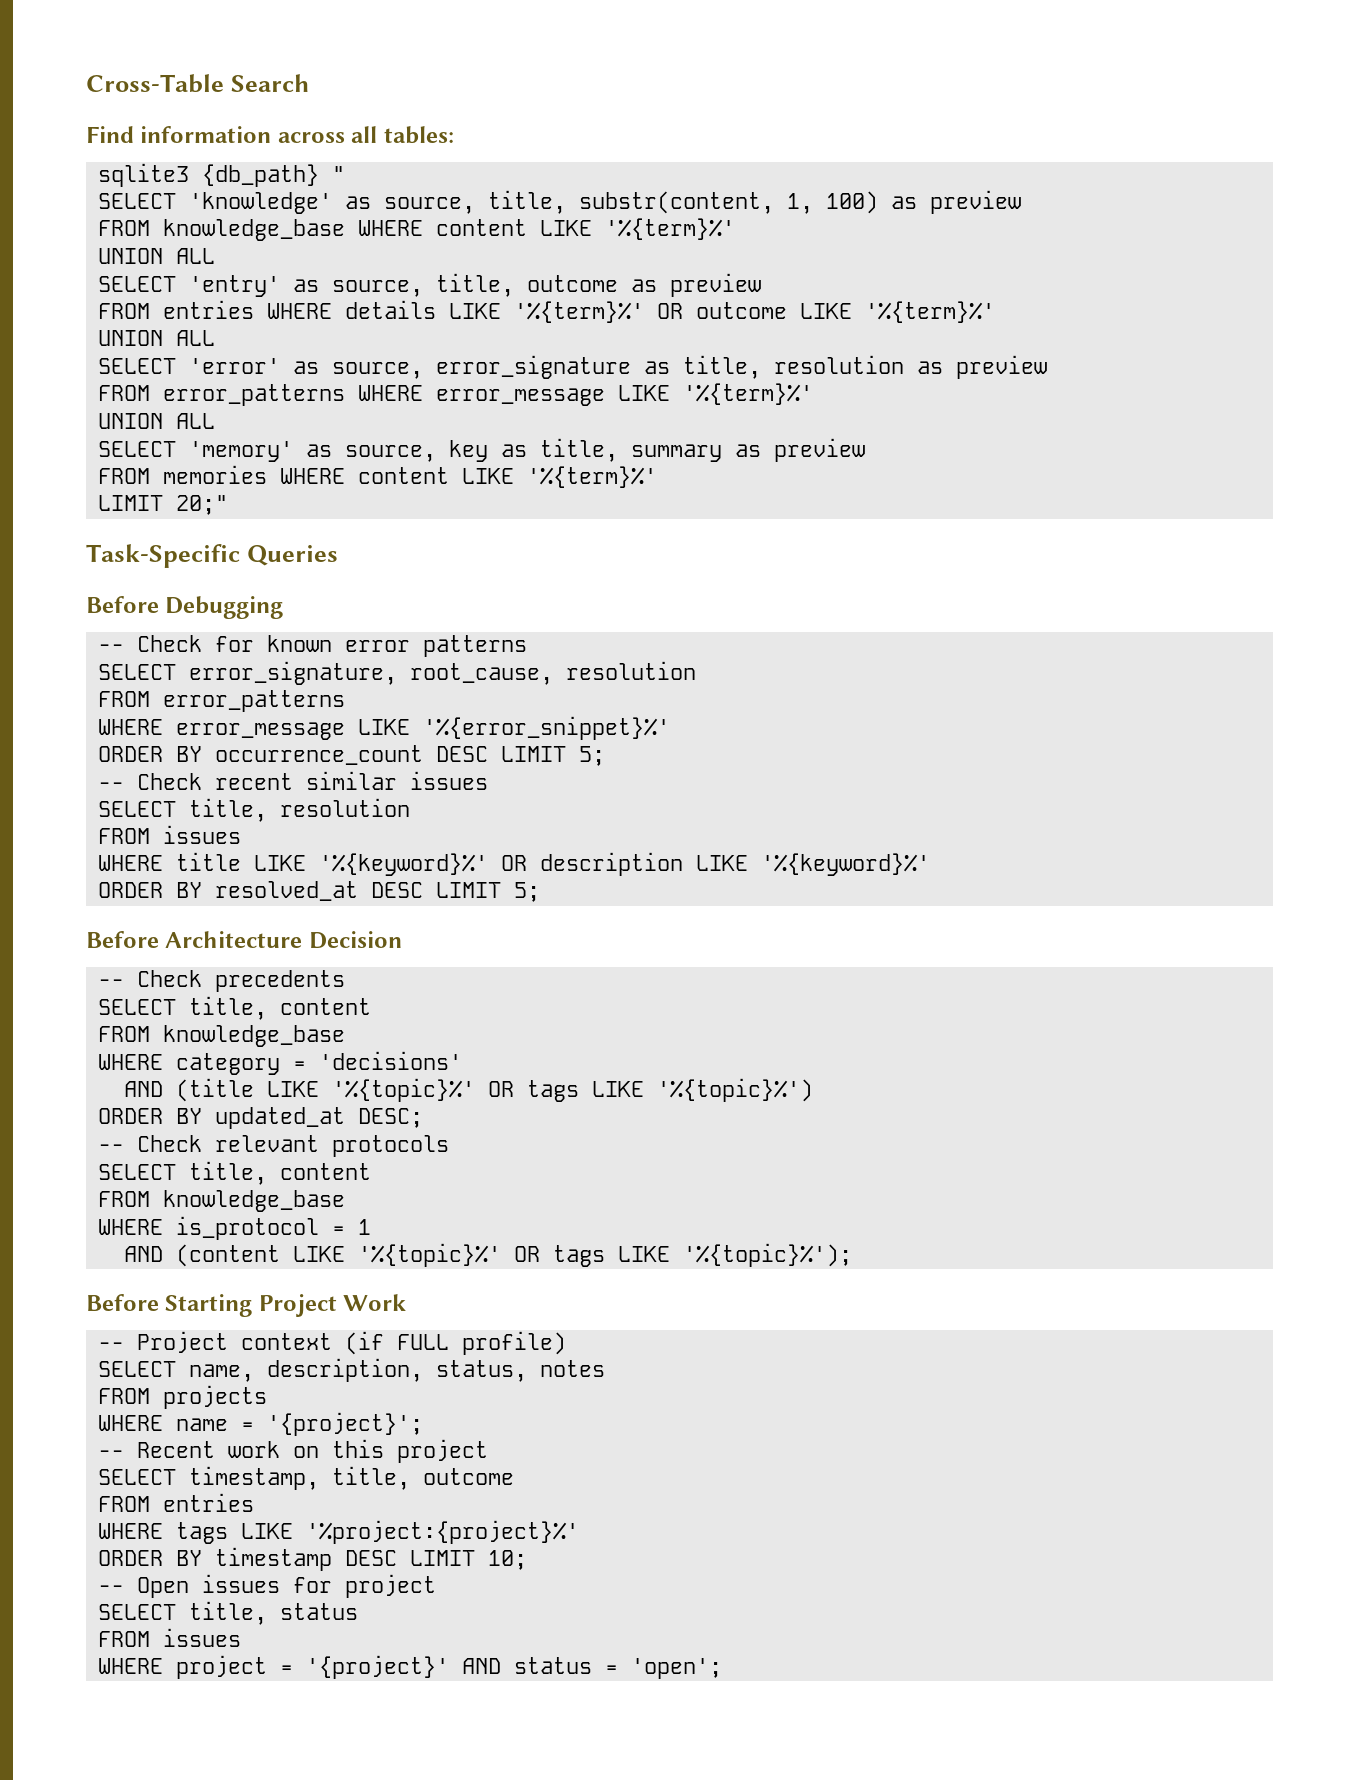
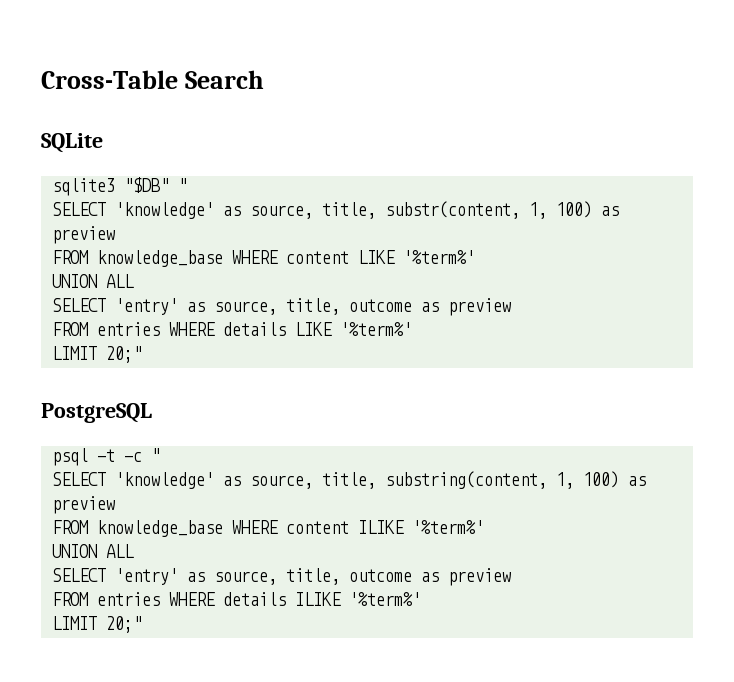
[86,126,454,144] Find information across all tables: -> [41,133,103,153] SQLite
[202,164,320,187] {db_path} -> [124,177,170,193] "$DB"
[605,218,736,240] '%{term}%' -> [403,250,476,264] '%term%'
[514,301,996,323] [98,330,216,346] [98,355,1048,379] [98,383,814,406] [98,413,216,429] [98,438,866,462] [98,465,658,488] [98,495,229,515] [86,544,338,568] [86,596,284,619] [98,635,528,657] [98,661,697,685] [98,690,346,712] [98,716,671,740] [98,745,606,766] [98,771,489,790] [98,798,411,822] [98,825,242,844] [98,852,931,876] [98,881,541,902] [86,931,402,949] [98,970,346,992] [98,996,372,1020] [98,1025,346,1047] [98,1051,463,1075] [124,1078,814,1102] [98,1107,424,1129] [98,1135,450,1157] [98,1161,372,1185] [98,1190,346,1212] [98,1216,372,1240] [124,1243,853,1267] [86,1294,407,1317] [98,1331,567,1355] [98,1358,606,1382] [98,1385,268,1409] [98,1412,424,1436] [98,1439,489,1463] [98,1466,515,1490] [98,1493,255,1512] [98,1520,580,1544] [98,1547,528,1571] [98,1574,437,1598] [98,1601,359,1625] [98,1628,242,1647] [98,1655,723,1679] '%{term}%' OR outcome LIKE '%{term}%' // UNION ALL // SELECT 'error' as source, error_signature as title, resolution as preview // FROM error_patterns WHERE error_message LIKE '%{term}%' // UNION ALL // SELECT 'memory' as source, key as title, summary as preview // FROM memories WHERE content LIKE '%{term}%' // LIMIT 20;" // Task-Specific Queries // Before Debugging // -- Check for known error patterns // SELECT error_signature, root_cause, resolution // FROM error_patterns // WHERE error_message LIKE '%{error_snippet}%' // ORDER BY occurrence_count DESC LIMIT 5; // -- Check recent similar issues // SELECT title, resolution // FROM issues // WHERE title LIKE '%{keyword}%' OR description LIKE '%{keyword}%' // ORDER BY resolved_at DESC LIMIT 5; // Before Architecture Decision // -- Check precedents // SELECT title, content // FROM knowledge_base // WHERE category = 'decisions' // AND (title LIKE '%{topic}%' OR tags LIKE '%{topic}%') // ORDER BY updated_at DESC; // -- Check relevant protocols // SELECT title, content // FROM knowledge_base // WHERE is_protocol = 1 // AND (content LIKE '%{topic}%' OR tags LIKE '%{topic}%'); // Before Starting Project Work // -- Project context (if FULL profile) // SELECT name, description, status, notes // FROM projects // WHERE name = '{project}'; // -- Recent work on this project // SELECT timestamp, title, outcome // FROM entries // WHERE tags LIKE '%project:{project}%' // ORDER BY timestamp DESC LIMIT 10; // -- Open issues for project // SELECT title, status // FROM issues // WHERE project = '{project}' AND status = 'open'; -> [340,322,413,336] [52,346,143,363] [41,403,152,423] [52,448,161,466] [52,471,647,489] [52,496,116,514] [52,520,485,537] [52,544,135,558] [52,568,512,586] [52,592,422,606] [52,616,143,633] '%term%' // LIMIT 20;" // PostgreSQL // psql -t -c " // SELECT 'knowledge' as source, title, substring(content, 1, 100) as preview // FROM knowledge_base WHERE content ILIKE '%term%' // UNION ALL // SELECT 'entry' as source, title, outcome as preview // FROM entries WHERE details ILIKE '%term%' // LIMIT 20;"

